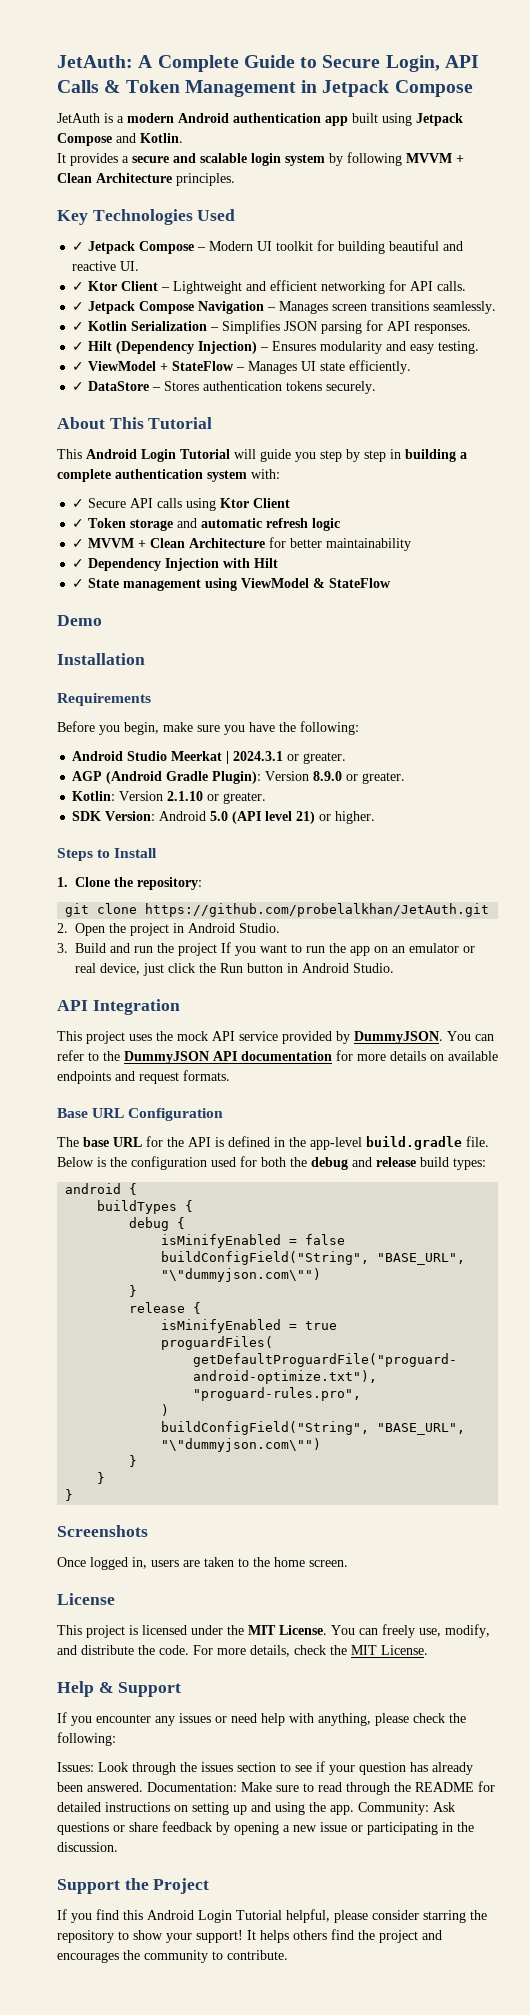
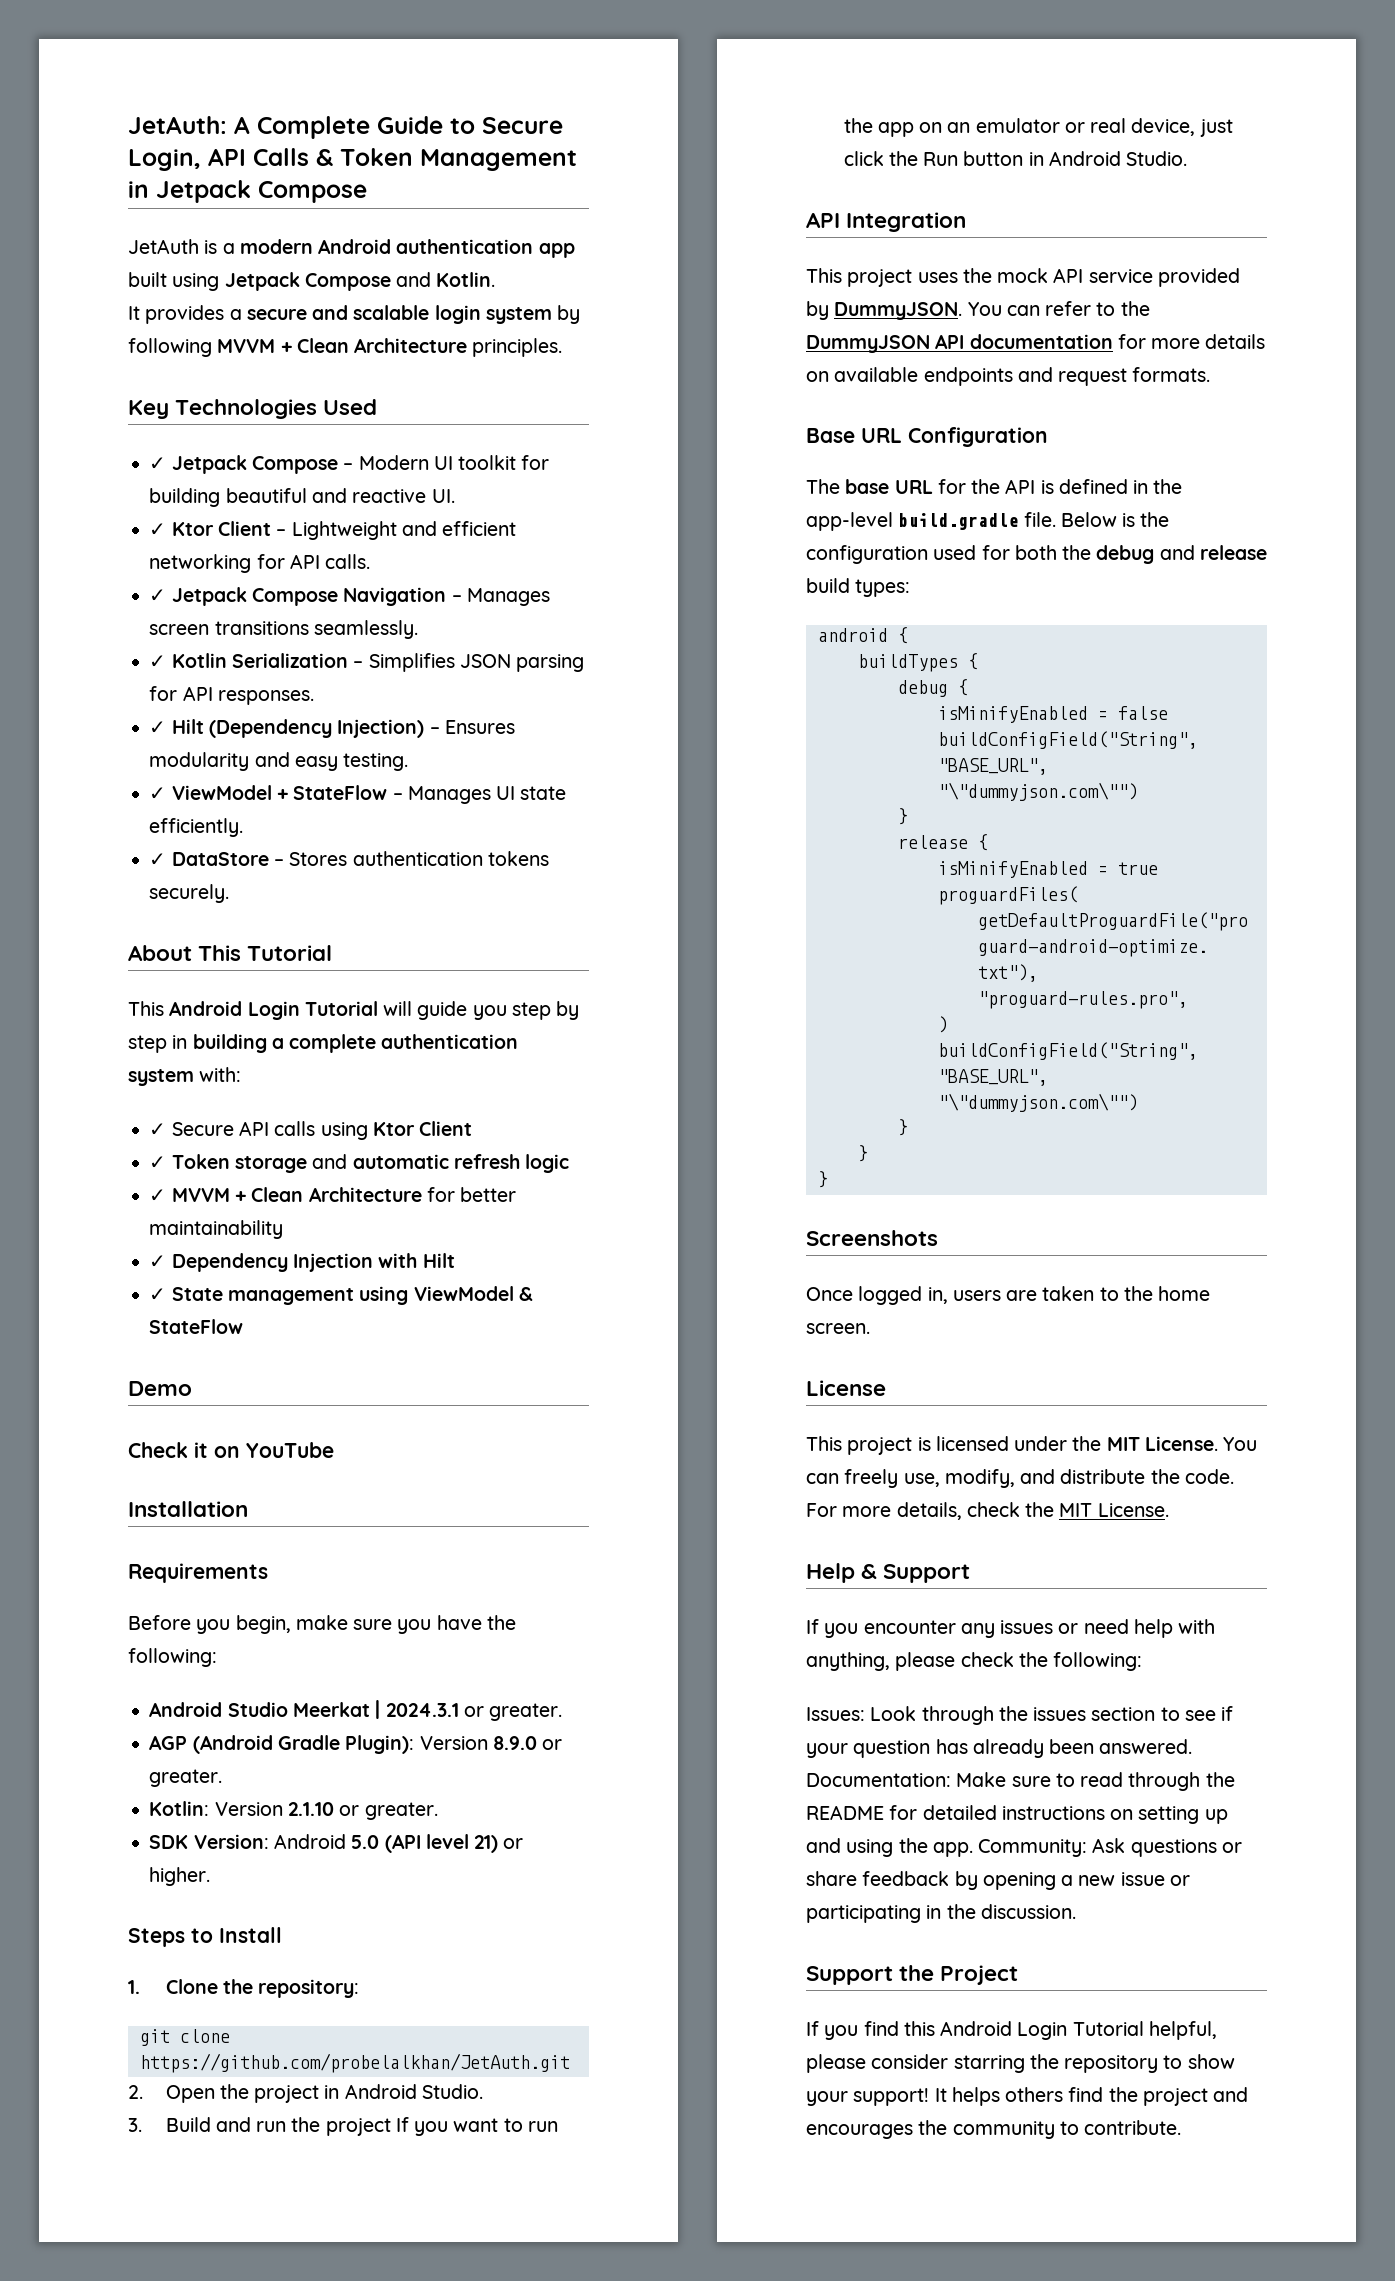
(102, 620) none -> [128,1442,334,1458] // Check it on YouTube

